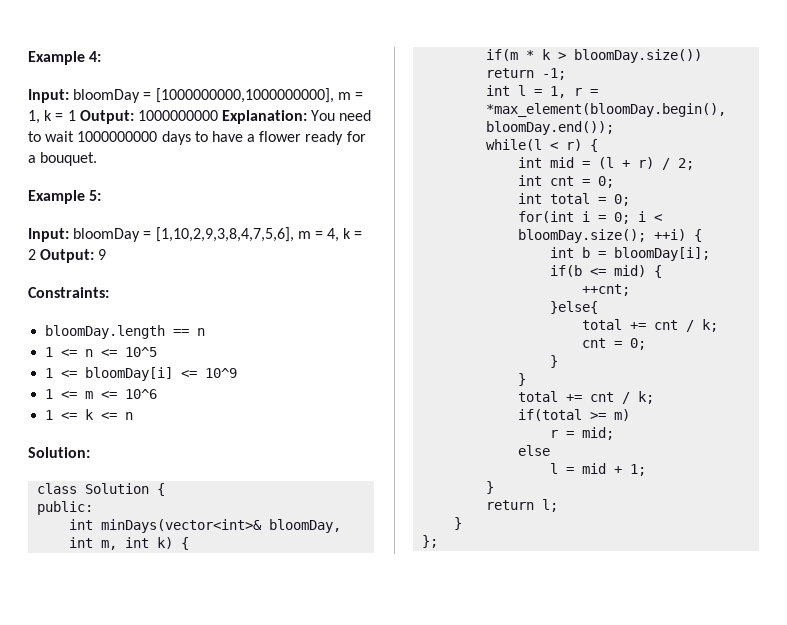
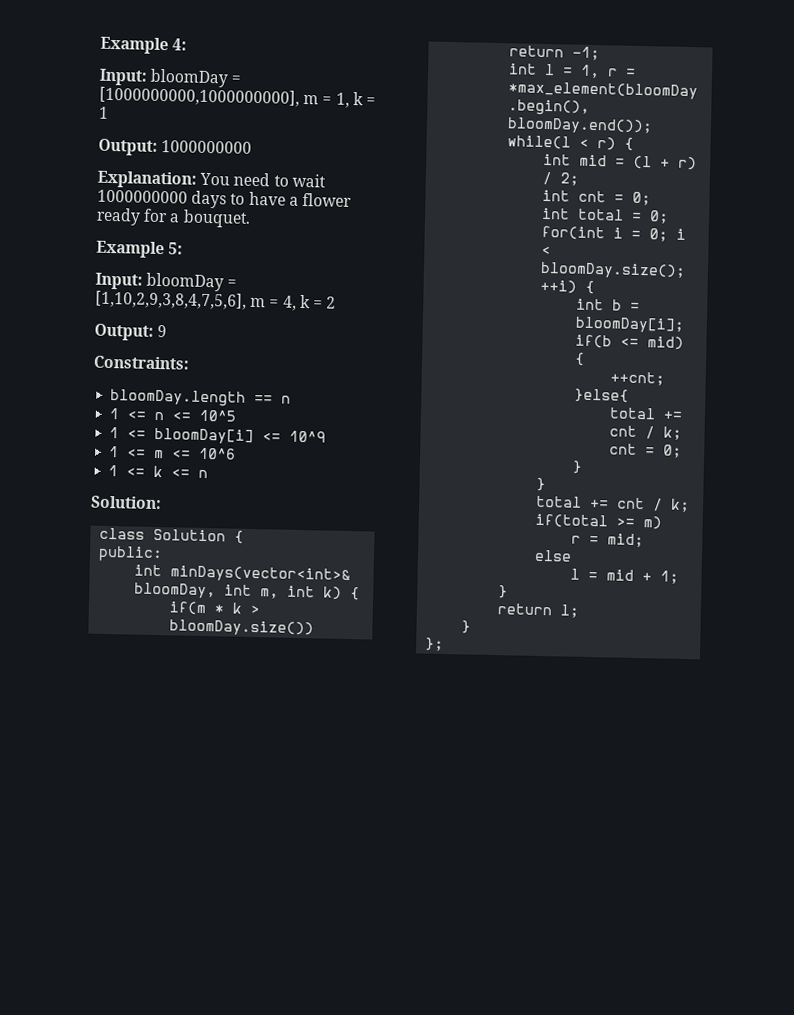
(76, 115) none -> (109, 112) //
(218, 115) none -> (253, 147) //
(36, 254) none -> (337, 302) //

